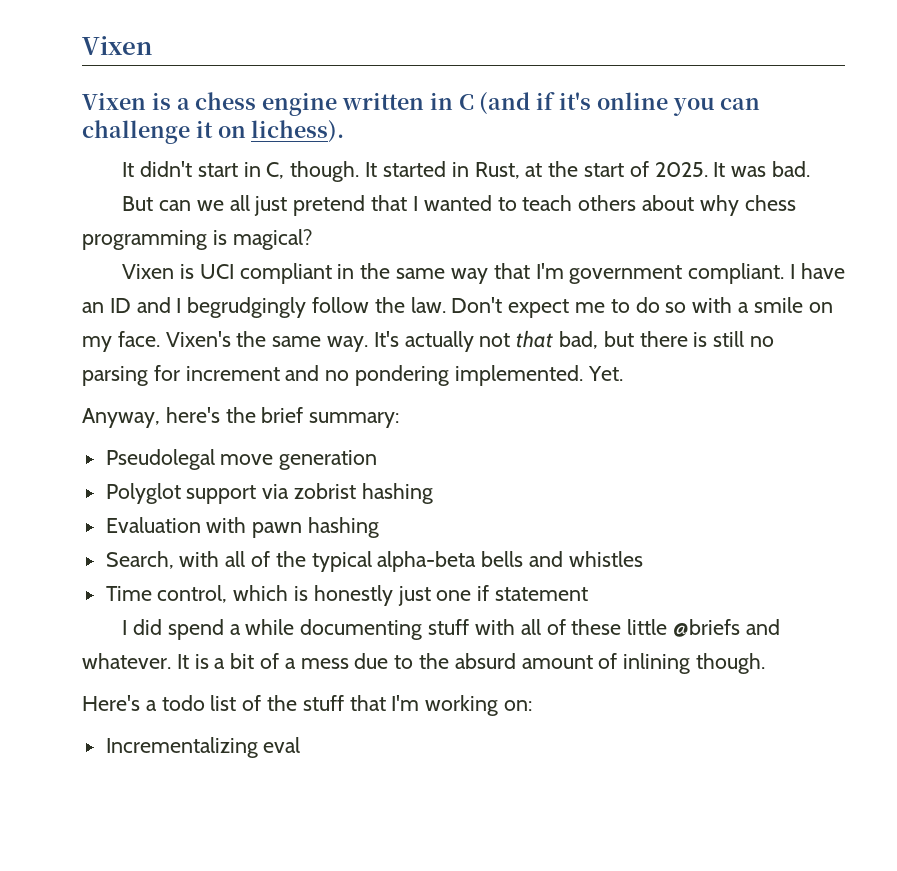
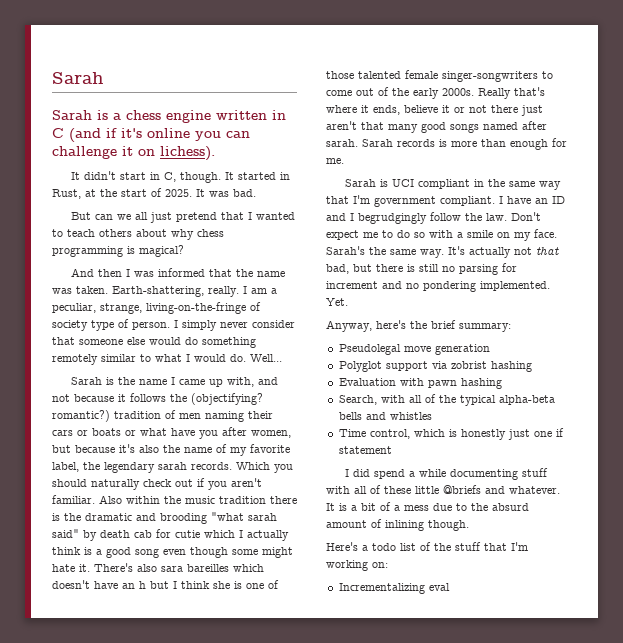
[82,36,152,55] [82,92,146,110] Vixen // Vixen -> [52,72,104,84] [52,110,92,120] Sarah // Sarah
[122,264,175,279] Vixen -> [70,268,285,277] [52,286,277,297] [52,302,261,314] [52,319,295,331] [52,337,256,348] [52,354,282,365] [70,377,278,387] [52,393,263,405] [52,410,273,422] [52,427,291,439] [52,444,290,456] [52,462,293,473] [52,478,262,490] [52,495,297,504] [52,512,277,524] [52,529,289,541] [52,547,293,558] [52,563,264,572] [52,580,279,589] [326,70,553,82] [326,87,545,99] [326,105,543,116] [326,121,547,133] [326,138,567,150] [326,158,344,164] [344,179,376,187] And then I was informed that the name was taken. Earth-shattering, really. I am a peculiar, strange, living-on-the-fringe of society type of person. I simply never consider that someone else would do something remotely similar to what I would do. Well... // Sarah is the name I came up with, and not because it follows the (objectifying? romantic?) tradition of men naming their cars or boats or what have you after women, but because it's also the name of my favorite label, the legendary sarah records. Which you should naturally check out if you aren't familiar. Also within the music tradition there is the dramatic and brooding "what sarah said" by death cab for cutie which I actually think is a good song even though some might hate it. There's also sara bareilles which doesn't have an h but I think she is one of those talented female singer-songwriters to come out of the early 2000s. Really that's where it ends, believe it or not there just aren't that many good songs named after sarah. Sarah records is more than enough for me. // Sarah
[165,331,231,347] Vixen's -> [326,246,365,255] Sarah's

